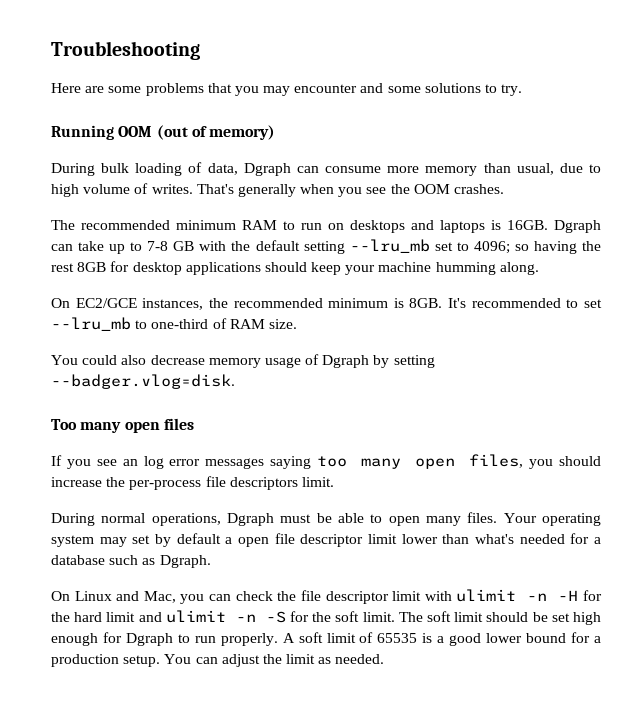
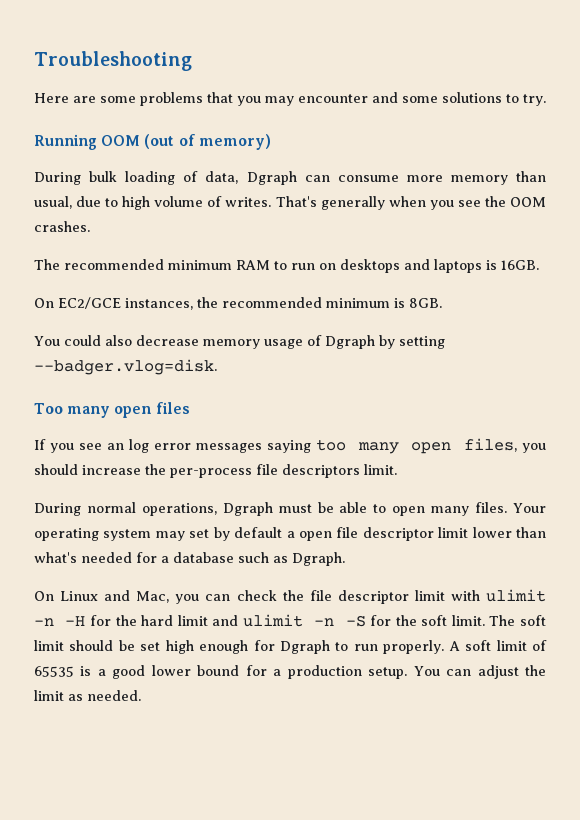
[554,220,601,233] [51,239,601,254] [51,261,539,275] Dgraph can take up to 7-8 GB with the default setting --lru_mb set to 4096; so having the rest 8GB for desktop applications should keep your machine humming along. -> (539, 265) none
[448,298,602,308] [51,317,297,331] It's recommended to set --lru_mb to one-third of RAM size. -> (442, 303) none

